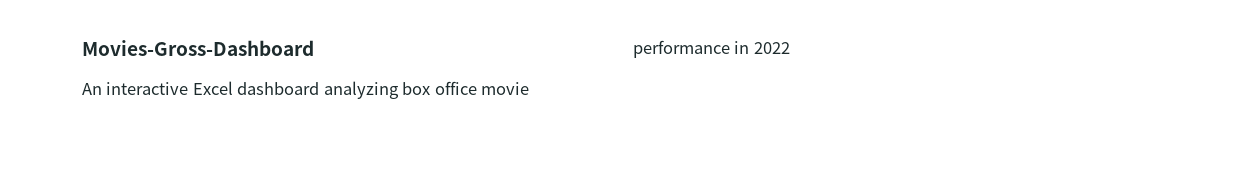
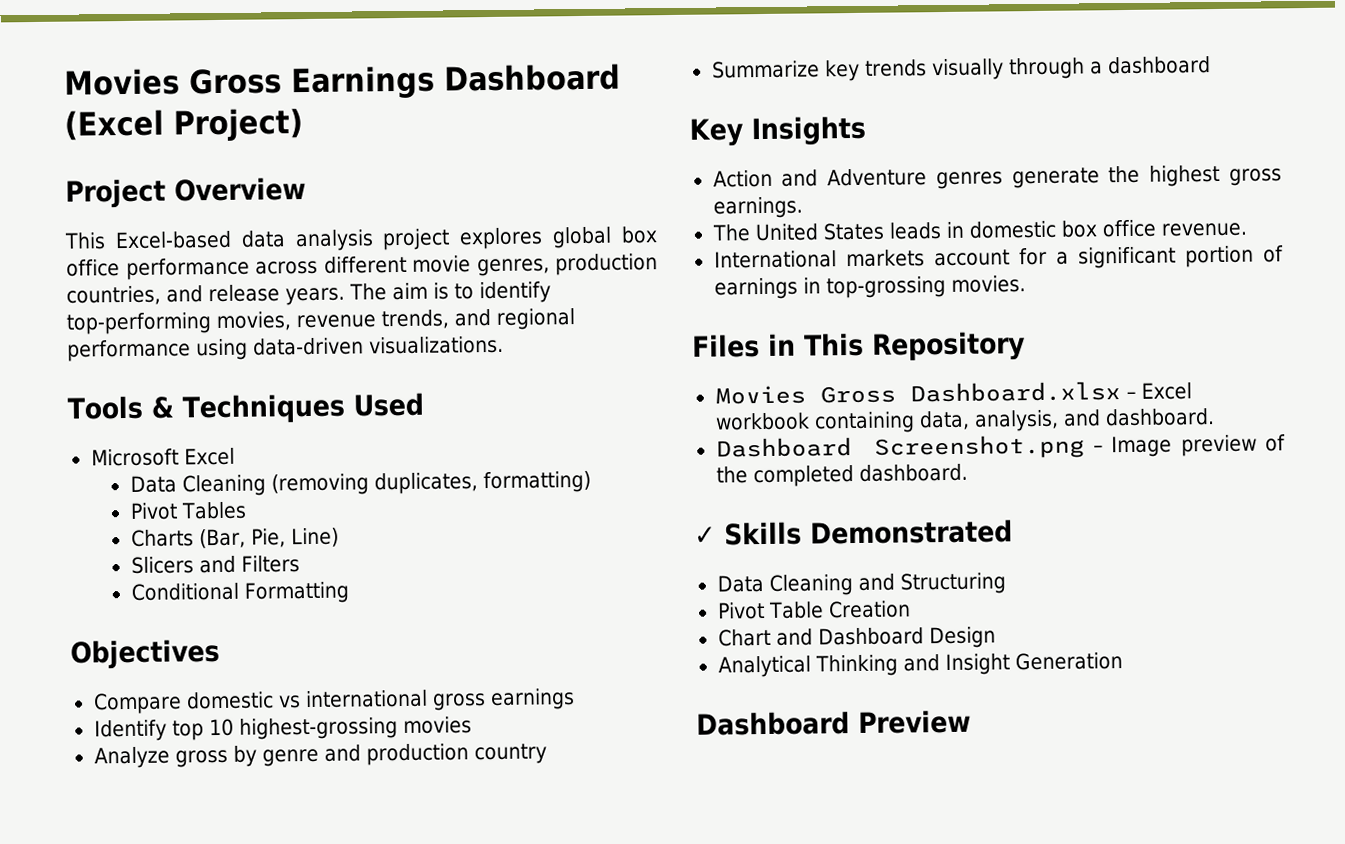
[82,40,314,56] [82,81,530,99] [633,40,790,58] Movies-Gross-Dashboard // An interactive Excel dashboard analyzing box office movie performance in 2022 -> [64,63,621,100] [64,108,303,142] [65,177,306,209] [64,226,659,252] [66,253,658,281] [66,281,551,306] [66,308,575,335] [67,335,504,362] [67,392,424,424] [90,447,235,467] [129,470,591,497] [129,501,247,520] [130,527,339,549] [130,555,300,574] [130,581,349,604] [70,638,220,670] [92,688,575,715] [93,716,472,742] [93,743,547,769] [711,56,1211,82] [689,115,866,147] [712,164,1282,190] [712,196,803,219] [711,219,1247,242] [713,245,1284,269] [713,275,1026,300] [692,331,1025,362] [714,381,1192,405] [714,408,1215,434] [715,434,1286,460] [715,463,968,488] [694,519,1013,546] [716,572,1006,596] [716,600,911,620] [717,626,996,649] [717,652,1123,678] [696,709,971,736] Movies Gross Earnings Dashboard (Excel Project) // Project Overview // This Excel-based data analysis project explores global box office performance across different movie genres, production countries, and release years. The aim is to identify top-performing movies, revenue trends, and regional performance using data-driven visualizations. // Tools & Techniques Used // Microsoft Excel // Data Cleaning (removing duplicates, formatting) // Pivot Tables // Charts (Bar, Pie, Line) // Slicers and Filters // Conditional Formatting // Objectives // Compare domestic vs international gross earnings // Identify top 10 highest-grossing movies // Analyze gross by genre and production country // Summarize key trends visually through a dashboard // Key Insights // Action and Adventure genres generate the highest gross earnings. // The United States leads in domestic box office revenue. // International markets account for a significant portion of earnings in top-grossing movies. // Files in This Repository // Movies Gross Dashboard.xlsx – Excel workbook containing data, analysis, and dashboard. // Dashboard Screenshot.png – Image preview of the completed dashboard. // ✓ Skills Demonstrated // Data Cleaning and Structuring // Pivot Table Creation // Chart and Dashboard Design // Analytical Thinking and Insight Generation // Dashboard Preview

